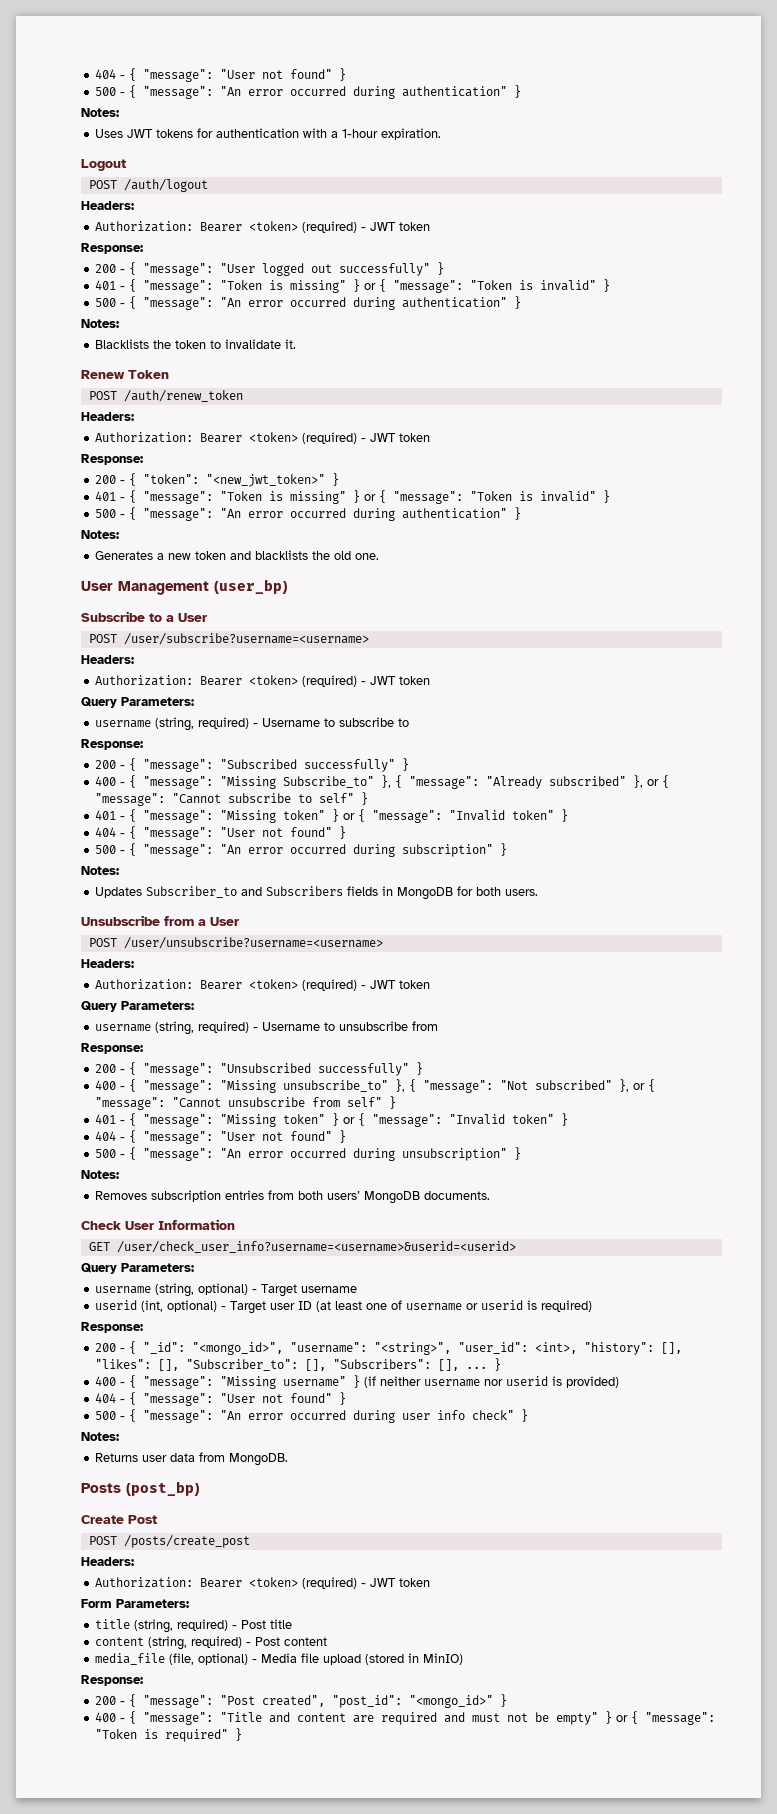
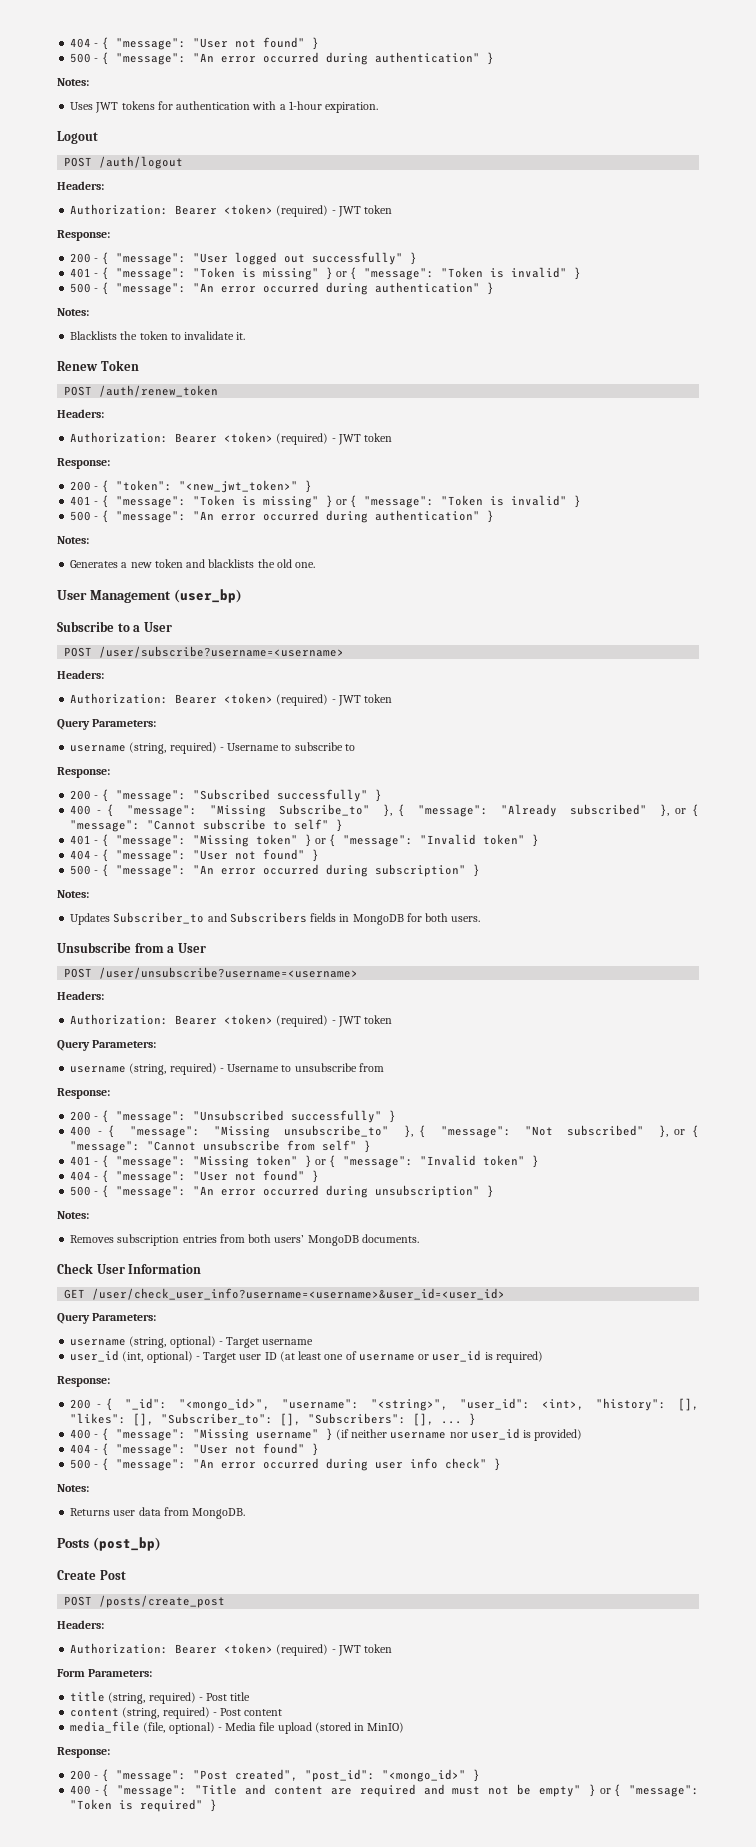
[116,1241,516,1253] /user/check_user_info?username=<username>&userid=<userid> -> [92,1288,506,1300] /user/check_user_info?username=<username>&user_id=<user_id>
[94,1300,137,1310] userid -> [70,1350,120,1362] user_id
[480,1300,523,1310] userid -> [432,1350,482,1362] user_id
[505,1376,548,1386] userid -> [470,1428,520,1440] user_id

